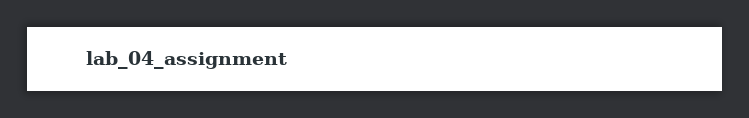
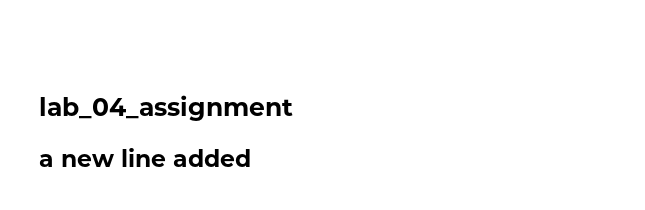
(287, 60) none -> [39,148,251,167] // a new line added

